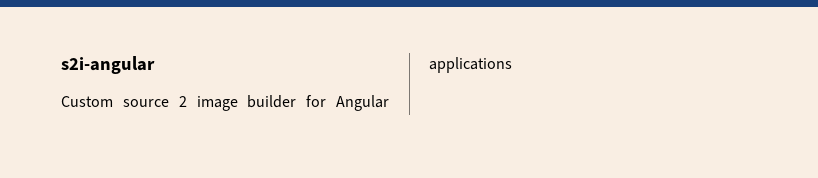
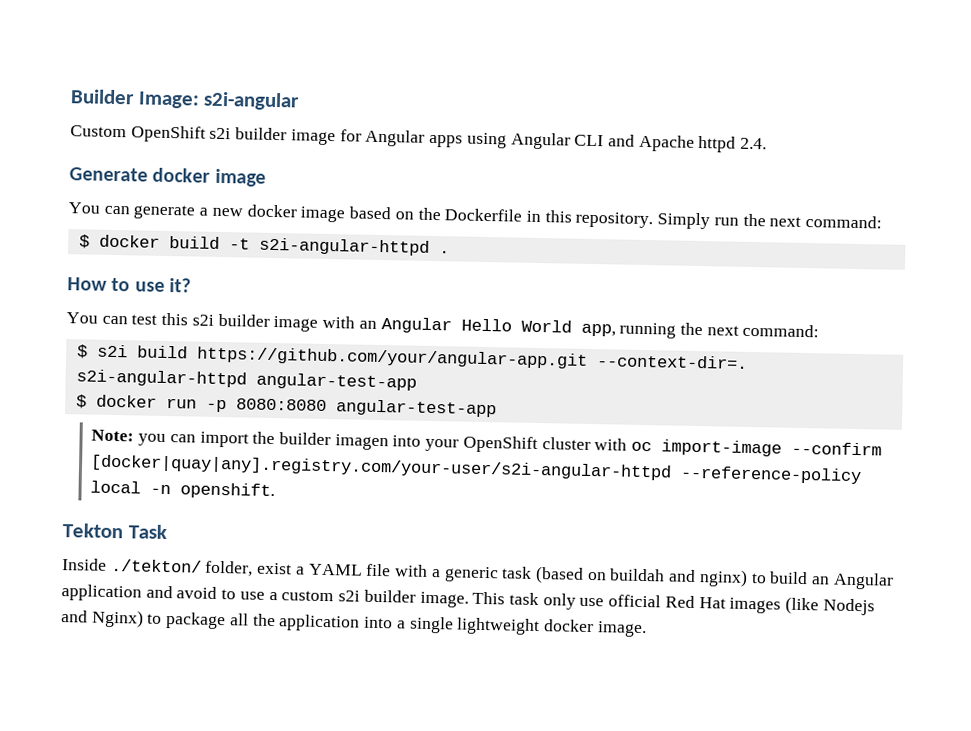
(61, 65) none -> [70,89,200,109] Builder Image:
[122,95,389,111] [429,57,512,73] source 2 image builder for Angular applications -> [130,125,768,153] [69,167,266,187] [68,202,883,230] [78,234,450,256] [67,277,191,293] [66,312,820,339] [76,344,748,369] [75,369,417,391] [75,394,497,418] [91,429,883,457] [90,454,863,485] [90,480,276,500] [62,523,167,540] [62,558,894,590] [61,584,875,616] [61,609,647,638] OpenShift s2i builder image for Angular apps using Angular CLI and Apache httpd 2.4. // Generate docker image // You can generate a new docker image based on the Dockerfile in this repository. Simply run the next command: // $ docker build -t s2i-angular-httpd . // How to use it? // You can test this s2i builder image with an Angular Hello World app, running the next command: // $ s2i build https://github.com/your/angular-app.git --context-dir=. s2i-angular-httpd angular-test-app // $ docker run -p 8080:8080 angular-test-app // Note: you can import the builder imagen into your OpenShift cluster with oc import-image --confirm [docker|quay|any].registry.com/your-user/s2i-angular-httpd --reference-policy local -n openshift. // Tekton Task // Inside ./tekton/ folder, exist a YAML file with a generic task (based on buildah and nginx) to build an Angular application and avoid to use a custom s2i builder image. This task only use official Red Hat images (like Nodejs and Nginx) to package all the application into a single lightweight docker image.

